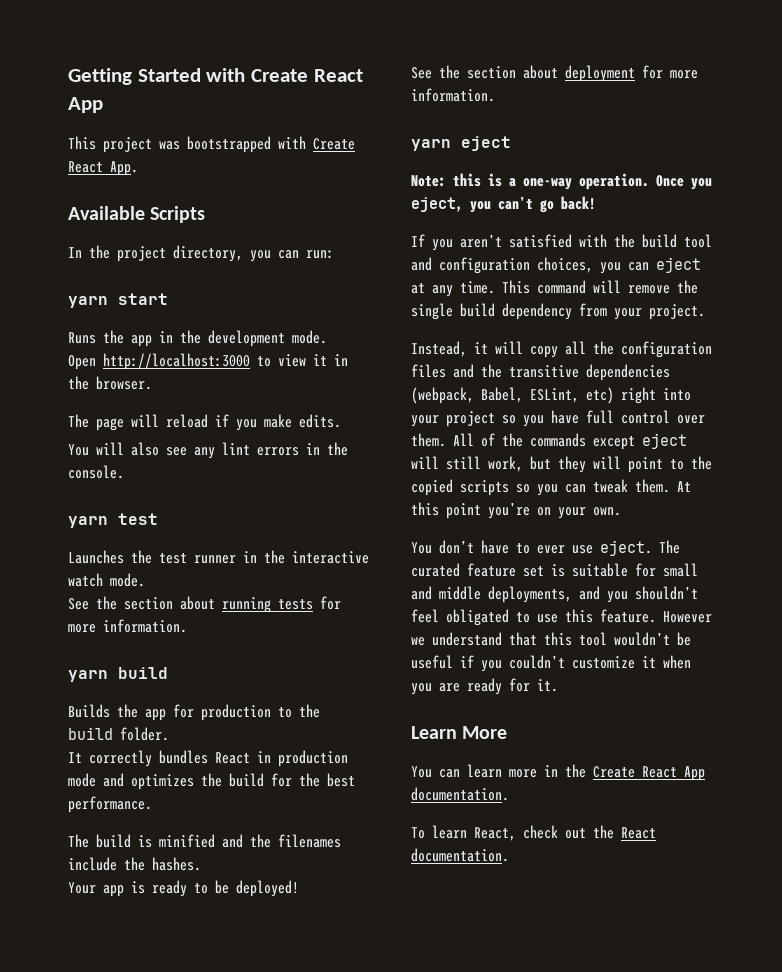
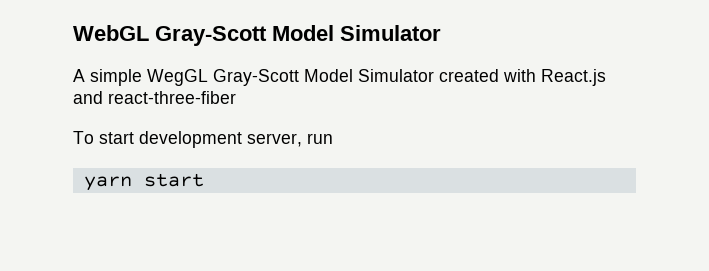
[68,68,363,85] [68,97,103,113] [68,136,355,153] [68,161,138,176] [68,206,206,223] [68,245,334,262] [68,293,168,308] [68,330,327,347] [68,353,348,370] [68,376,152,390] [68,414,341,431] [68,442,348,459] [68,465,124,479] [68,513,158,528] [68,550,369,564] [68,573,145,587] [68,596,341,613] [68,619,187,633] [68,667,168,682] [68,704,320,721] [68,727,169,741] [68,750,348,767] [68,773,355,790] [68,796,152,813] [68,834,341,848] [68,857,201,871] [68,880,299,897] [411,65,698,82] [411,88,495,102] [411,136,511,151] [411,173,712,190] [411,196,596,213] [411,234,712,251] [411,257,701,274] [411,280,698,297] [411,303,705,320] [411,341,712,358] [411,364,670,381] [411,387,691,404] [411,410,705,427] [411,433,687,450] [411,456,712,473] [411,479,691,496] [411,502,621,519] [411,540,680,556] [411,563,698,577] [411,586,698,603] [411,609,712,626] [411,632,691,646] [411,655,691,672] [411,678,558,695] [411,726,508,739] [411,764,705,781] [411,787,509,801] [411,825,656,841] [411,848,509,862] Getting Started with Create React App // This project was bootstrapped with Create React App. // Available Scripts // In the project directory, you can run: // yarn start // Runs the app in the development mode. // Open http://localhost:3000 to view it in the browser. // The page will reload if you make edits. // You will also see any lint errors in the console. // yarn test // Launches the test runner in the interactive watch mode. // See the section about running tests for more information. // yarn build // Builds the app for production to the build folder. // It correctly bundles React in production mode and optimizes the build for the best performance. // The build is minified and the filenames include the hashes. // Your app is ready to be deployed! // See the section about deployment for more information. // yarn eject // Note: this is a one-way operation. Once you eject, you can’t go back! // If you aren’t satisfied with the build tool and configuration choices, you can eject at any time. This command will remove the single build dependency from your project. // Instead, it will copy all the configuration files and the transitive dependencies (webpack, Babel, ESLint, etc) right into your project so you have full control over them. All of the commands except eject will still work, but they will point to the copied scripts so you can tweak them. At this point you’re on your own. // You don’t have to ever use eject. The curated feature set is suitable for small and middle deployments, and you shouldn’t feel obligated to use this feature. However we understand that this tool wouldn’t be useful if you couldn’t customize it when you are ready for it. // Learn More // You can learn more in the Create React App documentation. // To learn React, check out the React documentation. -> [73,25,441,46] [73,69,606,86] [73,91,236,104] [73,131,333,148] [83,173,204,191] WebGL Gray-Scott Model Simulator // A simple WegGL Gray-Scott Model Simulator created with React.js and react-three-fiber // To start development server, run // yarn start

